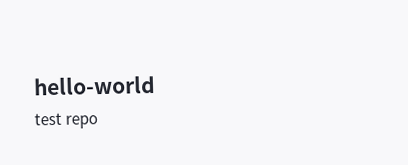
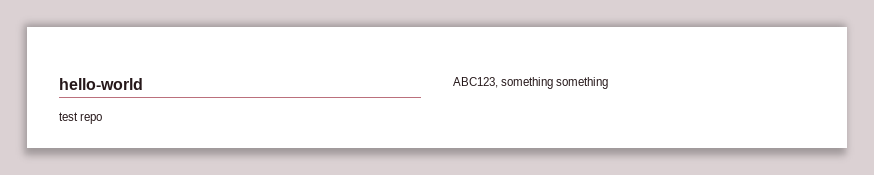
(99, 122) none -> [453,77,609,89] // ABC123, something something

